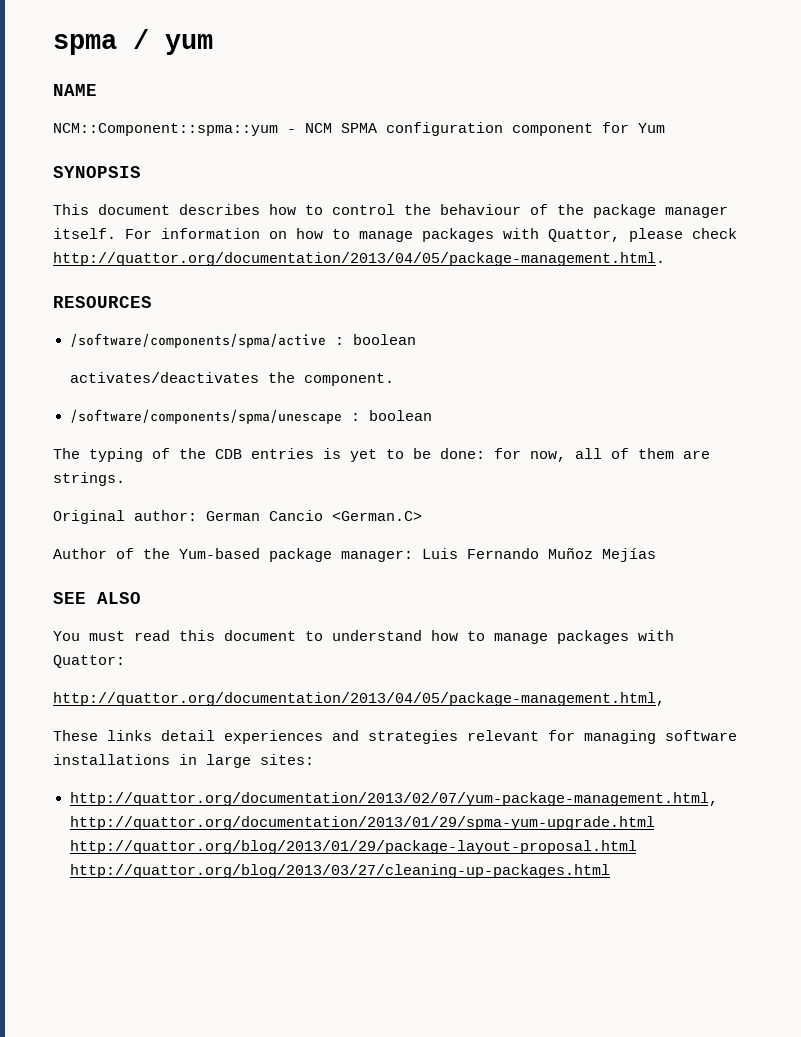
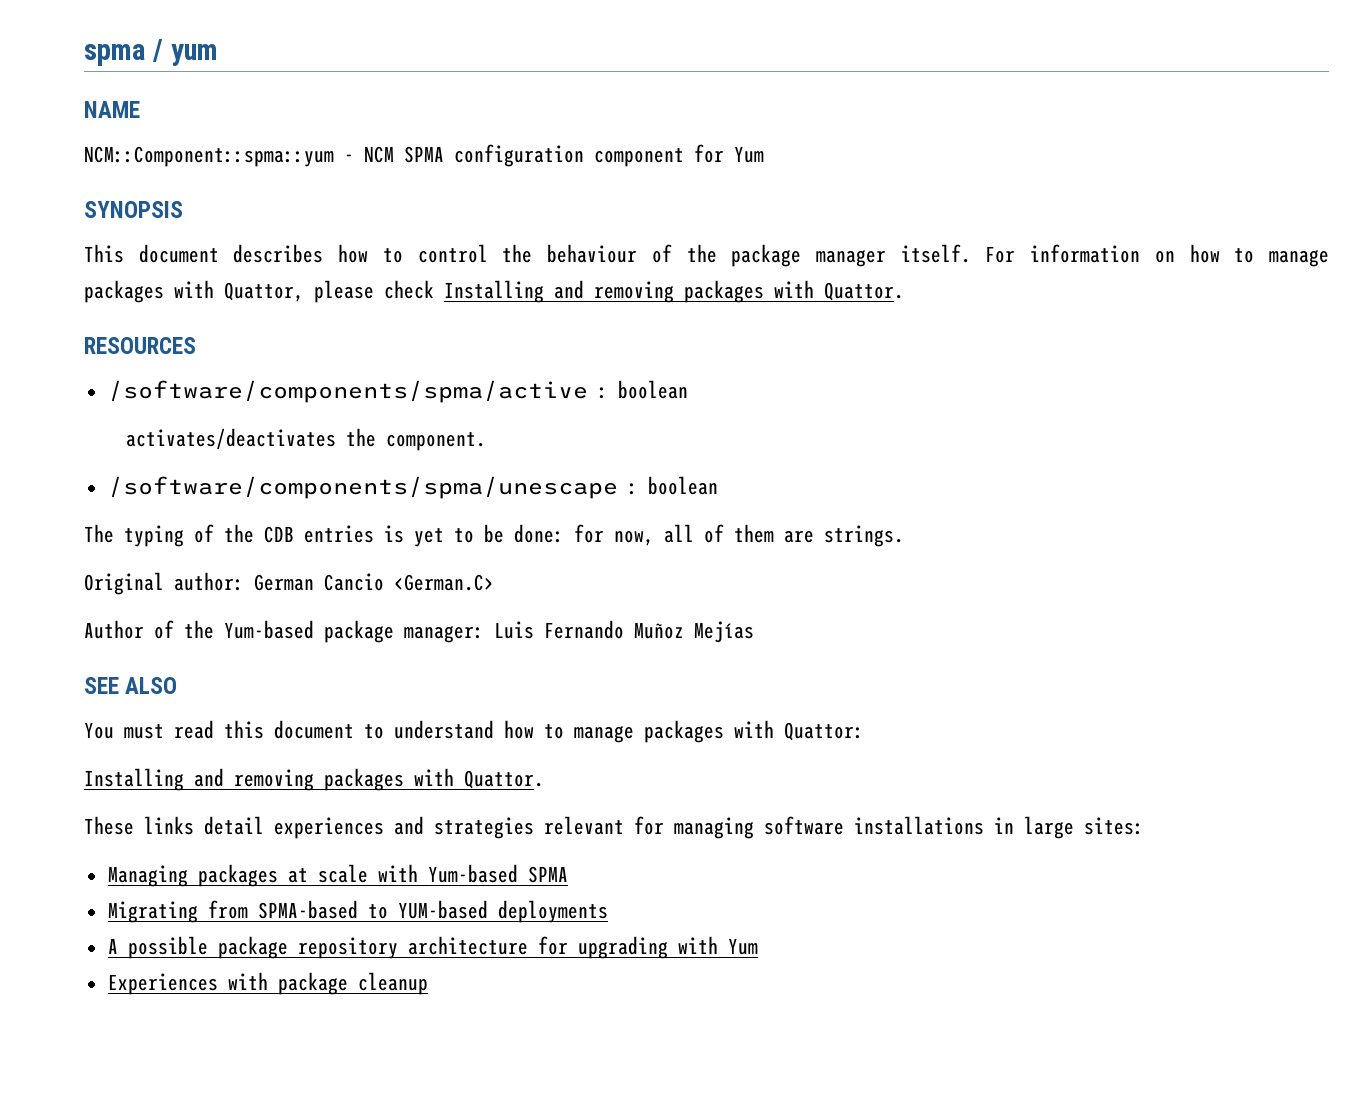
[53,252,665,266] http://quattor.org/documentation/2013/04/05/package-management.html. -> [444,280,904,303] Installing and removing packages with Quattor.
[53,692,665,706] http://quattor.org/documentation/2013/04/05/package-management.html, -> [84,768,544,791] Installing and removing packages with Quattor.
[69,792,718,806] [69,816,655,830] [69,840,637,854] [69,864,610,878] http://quattor.org/documentation/2013/02/07/yum-package-management.html, http://quattor.org/documentation/2013/01/29/spma-yum-upgrade.html http://quattor.org/blog/2013/01/29/package-layout-proposal.html http://quattor.org/blog/2013/03/27/cleaning-up-packages.html -> [107,864,568,887] [107,900,608,923] [107,936,758,959] [107,972,428,995] Managing packages at scale with Yum-based SPMA // Migrating from SPMA-based to YUM-based deployments // A possible package repository architecture for upgrading with Yum // Experiences with package cleanup

